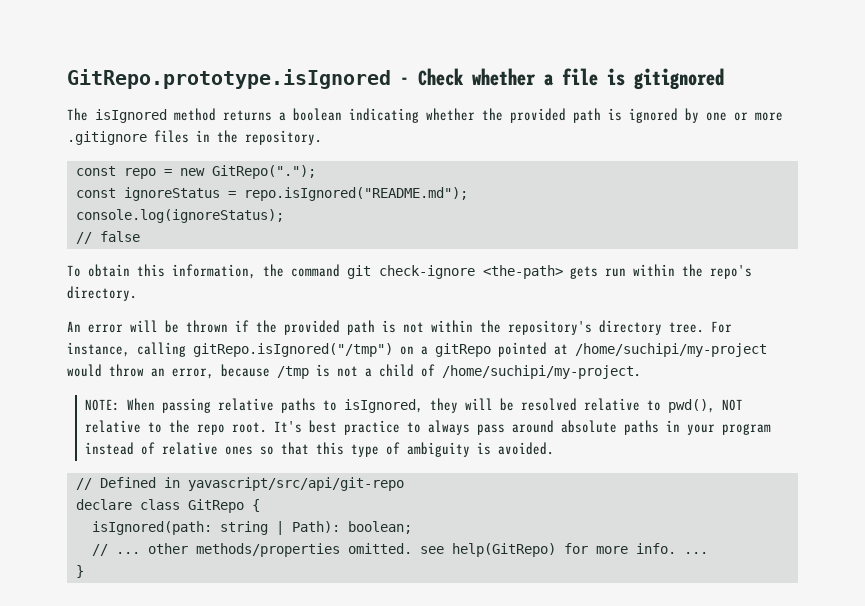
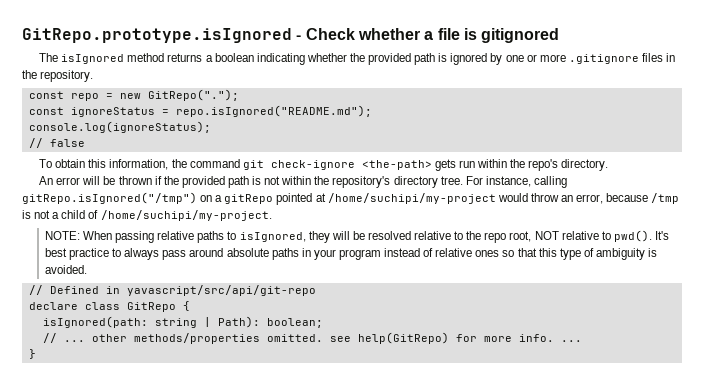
[667,399,743,413] [84,420,267,435] pwd(), NOT relative to the repo root. -> [466,230,652,243] the repo root, NOT relative to pwd().

